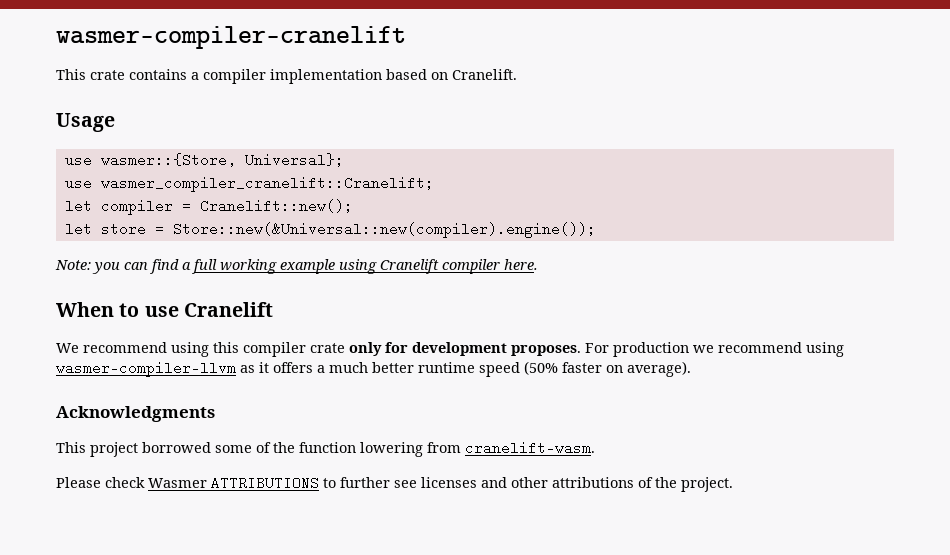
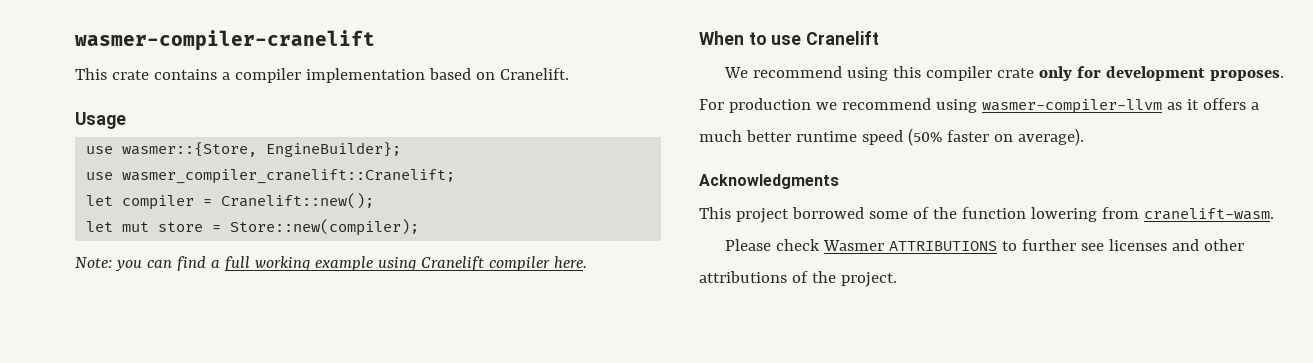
[244,153,344,167] Universal}; -> [266,142,402,157] EngineBuilder};
(92, 229) none -> [122,222,150,232] mut
[172,222,596,238] Store::new(&Universal::new(compiler).engine()); -> [230,219,420,236] Store::new(compiler);

